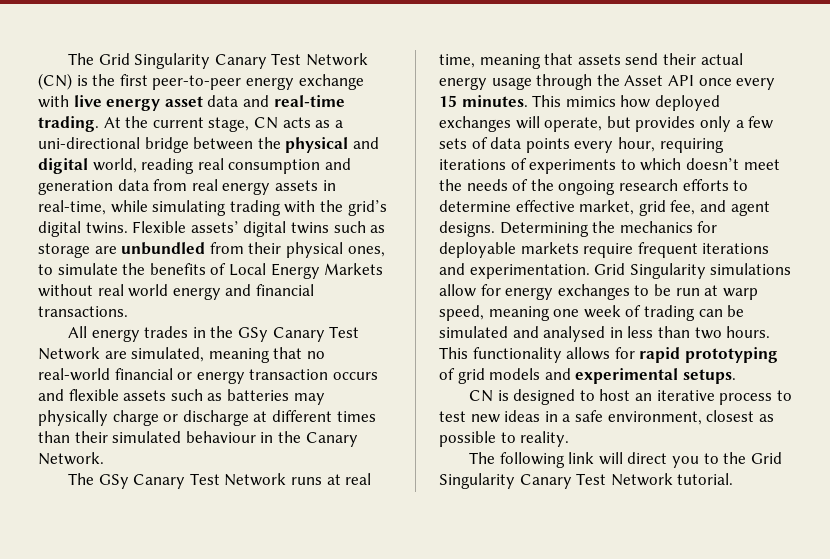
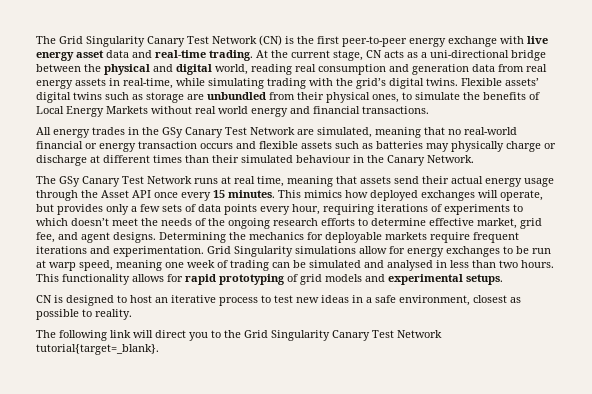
[677,473,734,485] tutorial. -> [36,344,159,355] tutorial{target=_blank}.

